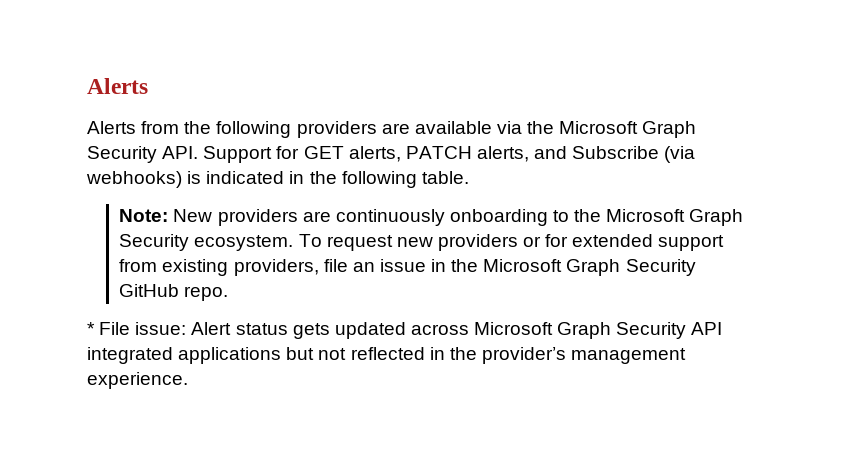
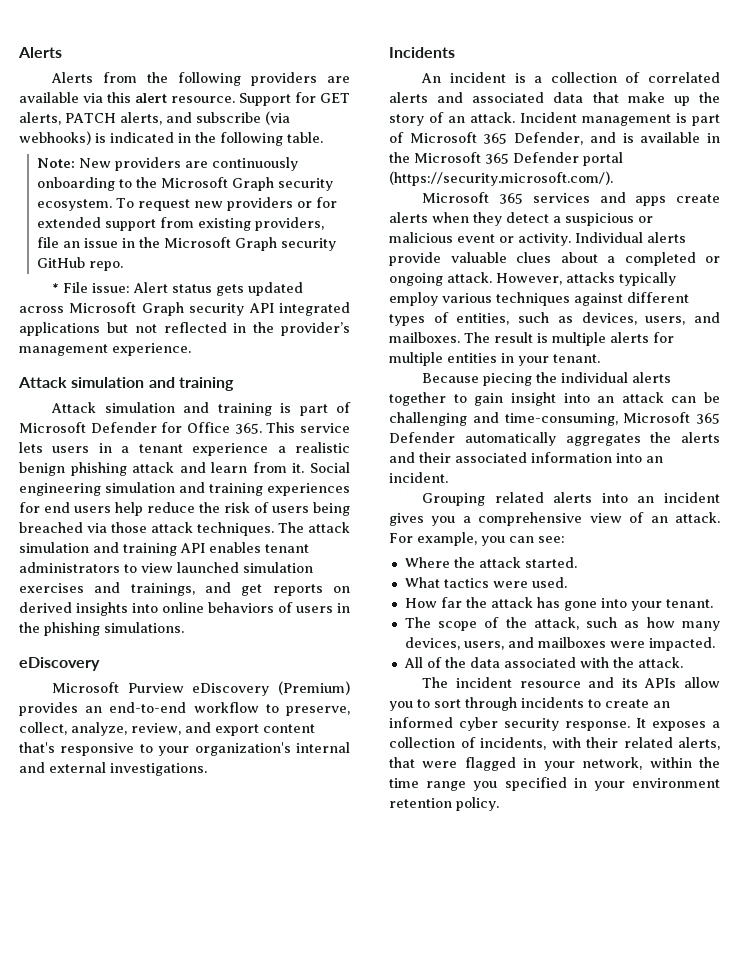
[527,121,697,138] [87,146,199,163] the Microsoft Graph Security API. -> [107,92,235,103] this alert resource.
[572,146,660,159] Subscribe -> [196,112,261,123] subscribe
[119,234,190,251] Security -> [278,178,334,191] security
[625,259,696,276] Security -> [281,238,337,251] security
[616,322,687,339] Security -> [189,303,245,316] security
(188, 380) none -> [18,377,234,391] [51,402,351,416] [19,422,350,434] [19,442,350,456] [19,462,350,476] [19,482,350,496] [19,502,350,516] [19,522,350,536] [19,542,309,556] [19,562,313,573] [19,582,350,596] [19,602,350,616] [19,622,184,636] [19,657,100,671] [52,681,350,696] [19,702,350,716] [19,722,315,736] [19,742,350,756] [19,762,207,776] [389,47,455,58] [421,72,720,83] [389,92,720,106] [389,112,720,126] [389,132,720,145] [389,152,623,166] [389,171,613,186] [422,192,720,206] [389,212,653,226] [389,232,686,246] [389,252,720,266] [389,272,676,286] [389,292,689,306] [389,312,720,326] [389,332,674,346] [389,352,600,366] [422,372,672,386] [389,392,720,406] [389,412,720,426] [389,432,720,446] [389,452,663,463] [389,472,448,483] [422,492,720,506] [389,512,720,526] [389,532,565,546] [404,557,577,568] [404,577,567,588] [404,597,713,611] [404,617,720,631] [404,637,715,651] [403,657,683,668] [422,677,720,688] [389,697,670,711] [389,717,720,731] [389,737,720,750] [389,757,720,771] [389,777,720,791] [389,797,499,811] // Attack simulation and training // Attack simulation and training is part of Microsoft Defender for Office 365. This service lets users in a tenant experience a realistic benign phishing attack and learn from it. Social engineering simulation and training experiences for end users help reduce the risk of users being breached via those attack techniques. The attack simulation and training API enables tenant administrators to view launched simulation exercises and trainings, and get reports on derived insights into online behaviors of users in the phishing simulations. // eDiscovery // Microsoft Purview eDiscovery (Premium) provides an end-to-end workflow to preserve, collect, analyze, review, and export content that's responsive to your organization's internal and external investigations. // Incidents // An incident is a collection of correlated alerts and associated data that make up the story of an attack. Incident management is part of Microsoft 365 Defender, and is available in the Microsoft 365 Defender portal (https://security.microsoft.com/). // Microsoft 365 services and apps create alerts when they detect a suspicious or malicious event or activity. Individual alerts provide valuable clues about a completed or ongoing attack. However, attacks typically employ various techniques against different types of entities, such as devices, users, and mailboxes. The result is multiple alerts for multiple entities in your tenant. // Because piecing the individual alerts together to gain insight into an attack can be challenging and time-consuming, Microsoft 365 Defender automatically aggregates the alerts and their associated information into an incident. // Grouping related alerts into an incident gives you a comprehensive view of an attack. For example, you can see: // Where the attack started. // What tactics were used. // How far the attack has gone into your tenant. // The scope of the attack, such as how many devices, users, and mailboxes were impacted. // All of the data associated with the attack. // The incident resource and its APIs allow you to sort through incidents to create an informed cyber security response. It exposes a collection of incidents, with their related alerts, that were flagged in your network, within the time range you specified in your environment retention policy.

